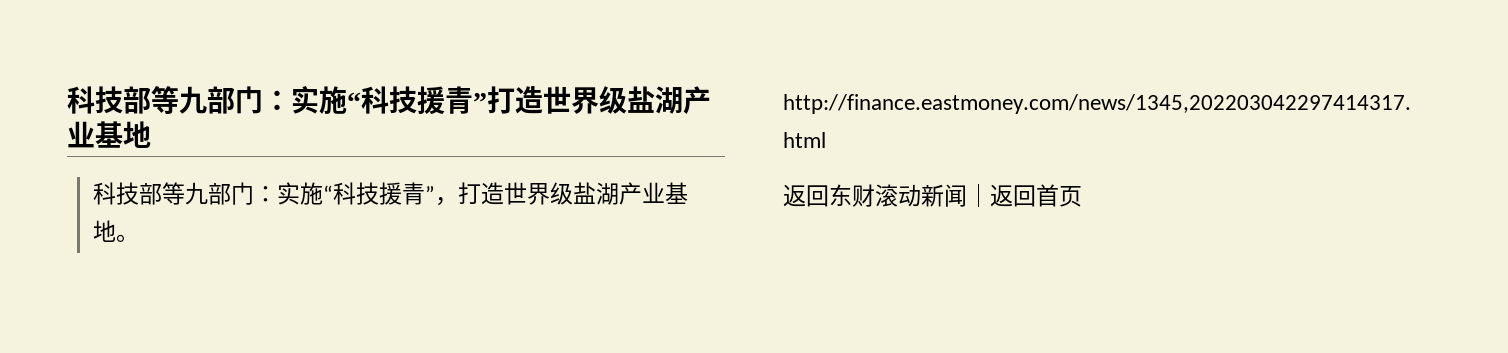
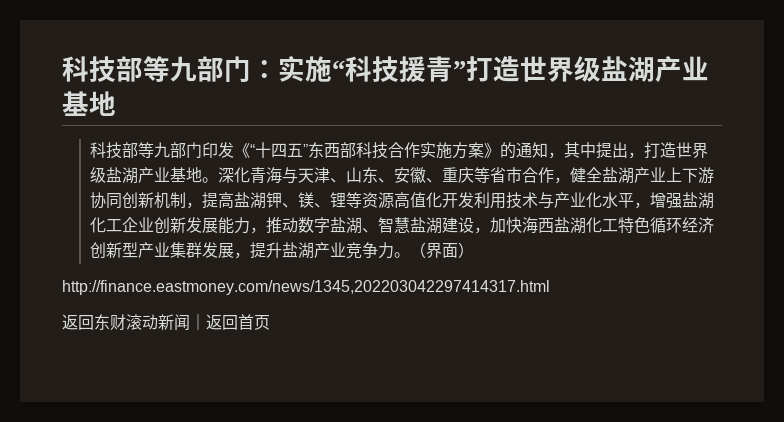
[253,182,435,205] ：实施“科技援青” -> [201,142,628,159] 印发《“十四五”东西部科技合作实施方案》的通知，其中提出
(139, 238) none -> [217,167,714,184] [89,192,714,209] [89,217,714,234] [89,242,474,259] 深化青海与天津、山东、安徽、重庆等省市合作，健全盐湖产业上下游协同创新机制，提高盐湖钾、镁、锂等资源高值化开发利用技术与产业化水平，增强盐湖化工企业创新发展能力，推动数字盐湖、智慧盐湖建设，加快海西盐湖化工特色循环经济创新型产业集群发展，提升盐湖产业竞争力。（界面）

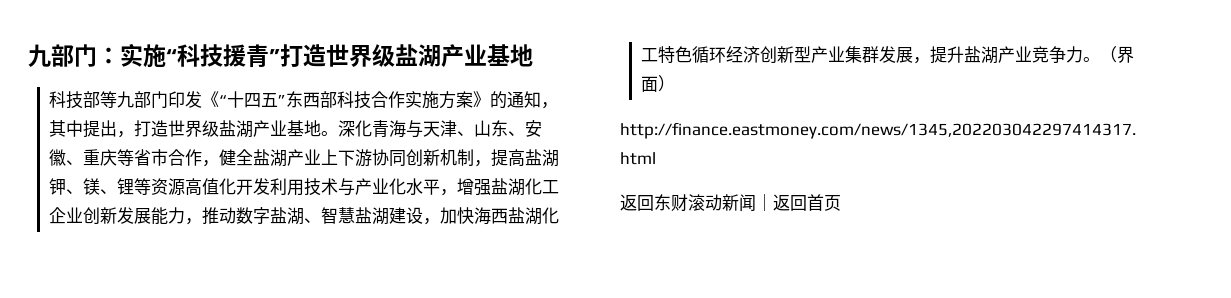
[62,56,170,82] 科技部等 -> (28, 55) none

